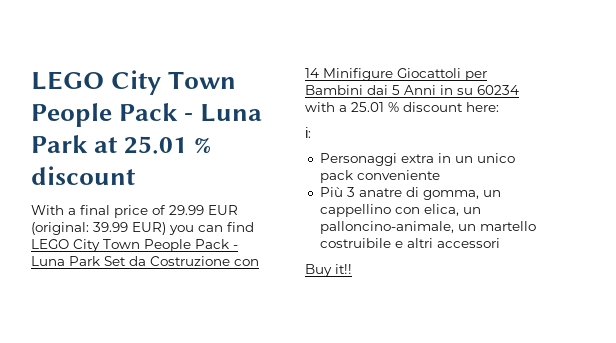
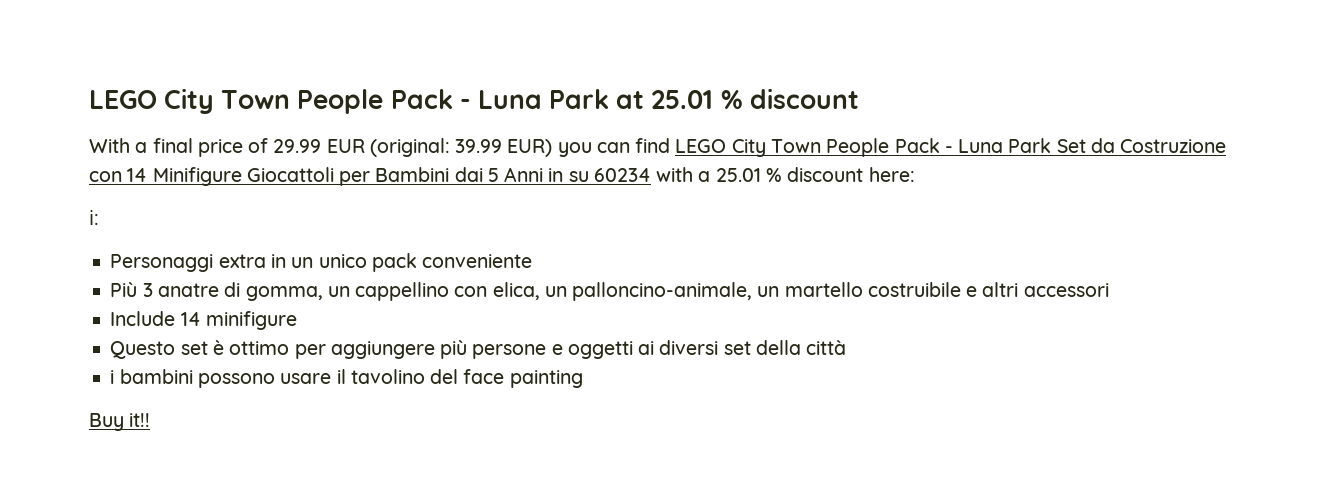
(500, 243) none -> [110,311,297,330] [110,340,847,359] [110,369,583,388] // Include 14 minifigure // Questo set è ottimo per aggiungere più persone e oggetti ai diversi set della città // i bambini possono usare il tavolino del face painting

